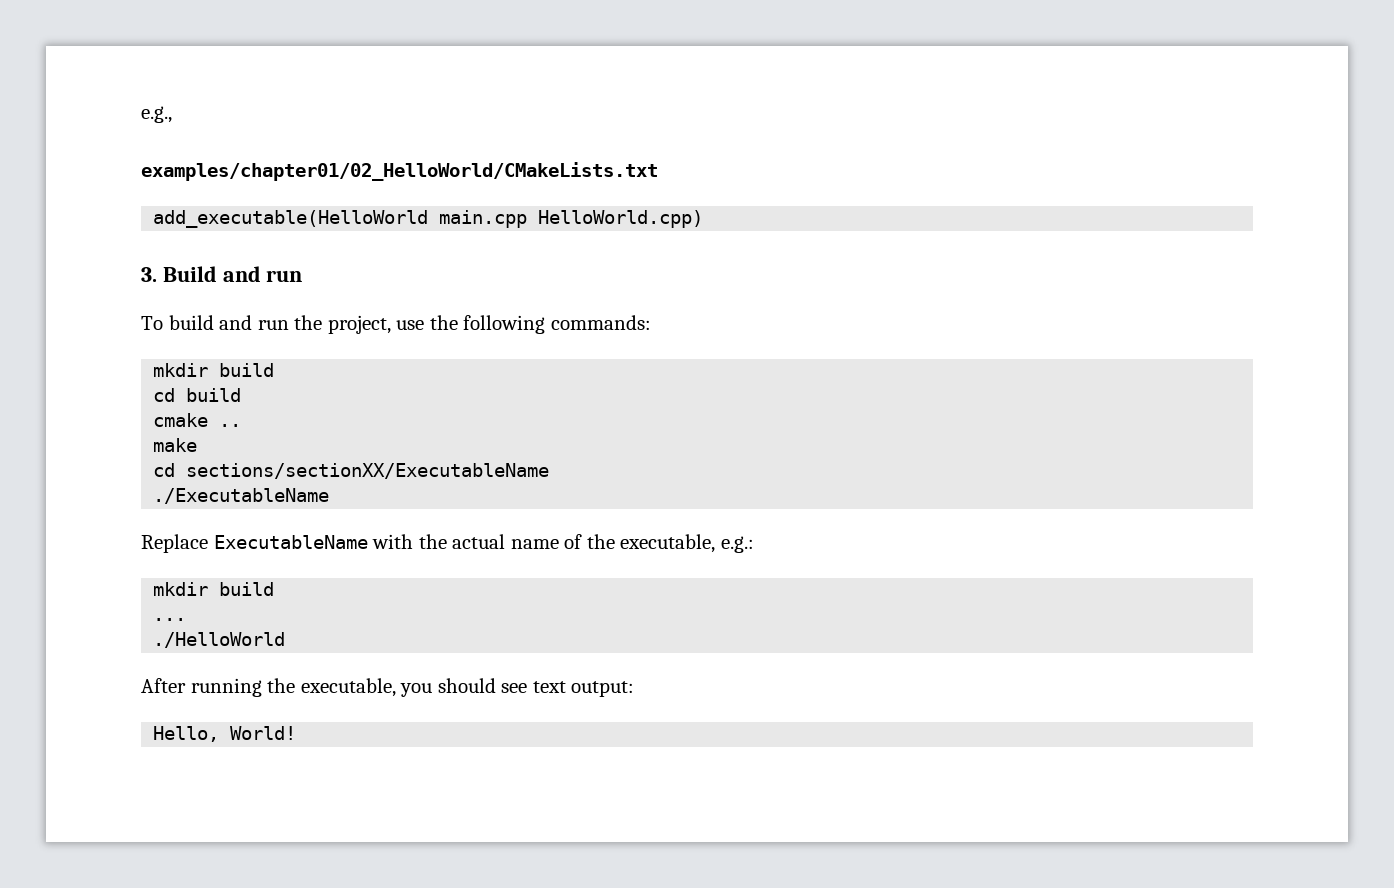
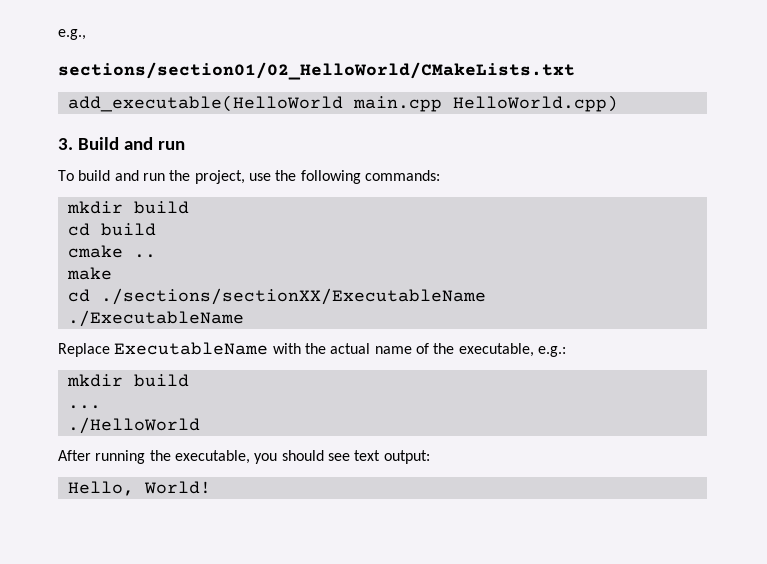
[141,162,658,181] examples/chapter01/02_HelloWorld/CMakeLists.txt -> [58,62,575,80] sections/section01/02_HelloWorld/CMakeLists.txt
[186,463,550,479] sections/sectionXX/ExecutableName -> [100,288,486,305] ./sections/sectionXX/ExecutableName

